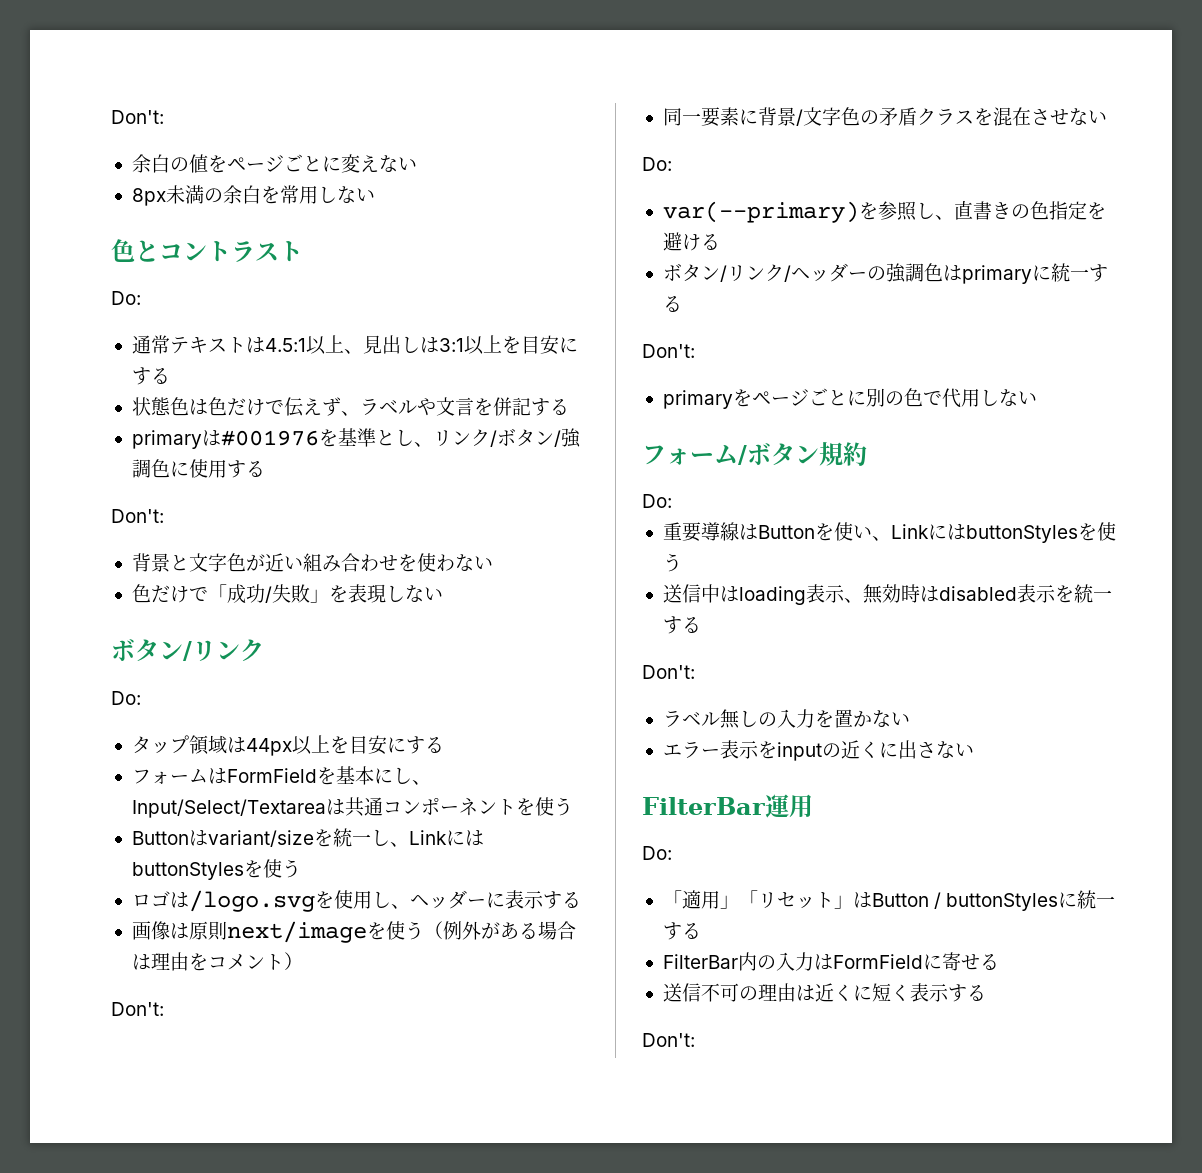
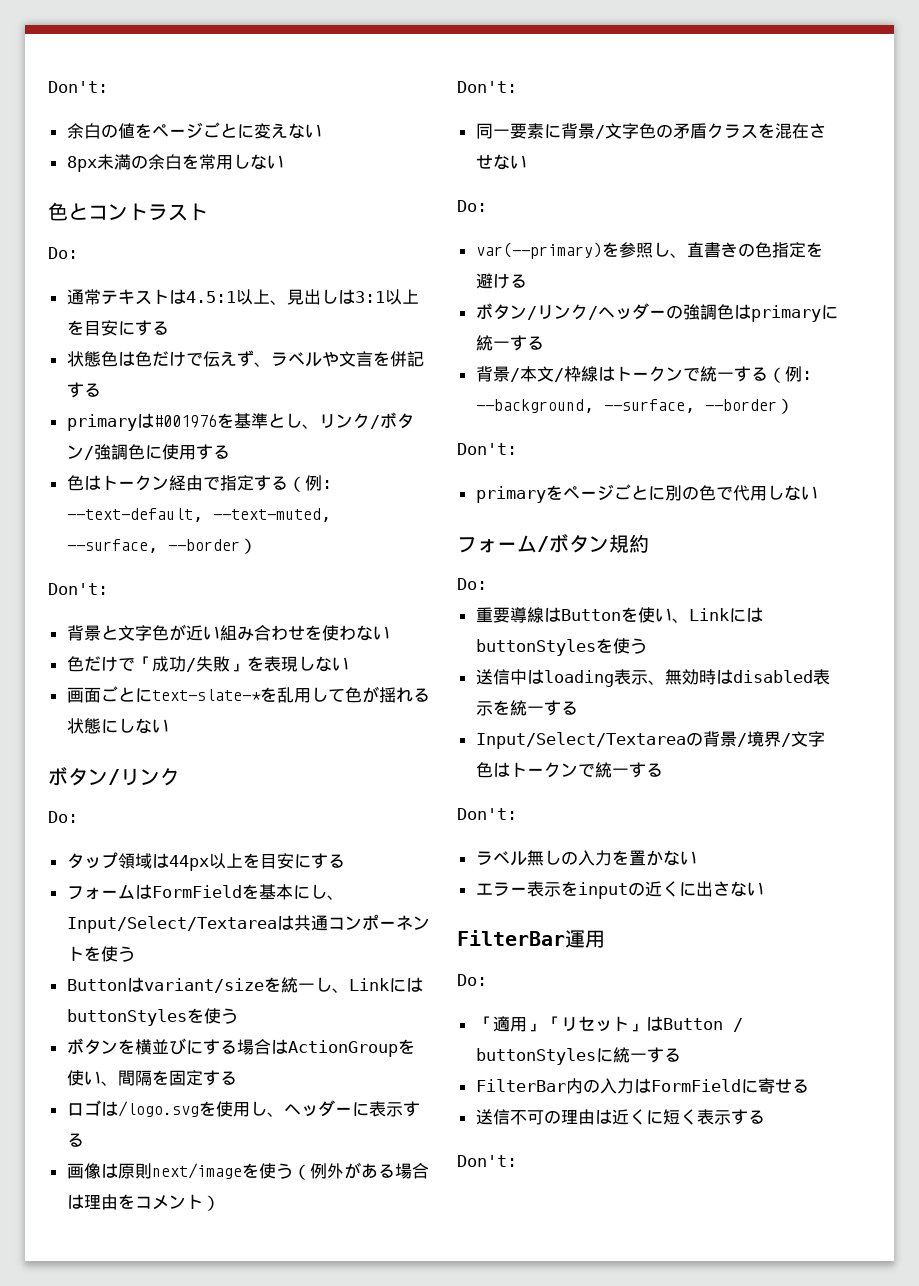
(265, 469) none -> [66,475,332,492] [66,508,331,522] [66,538,257,554] // 色はトークン経由で指定する（例: --text-default, --text-muted, --surface, --border）
(443, 594) none -> [66,686,430,703] [66,718,169,734] // 画面ごとにtext-slate-*を乱用して色が揺れる状態にしない
(301, 868) none -> [66,1038,415,1057] [66,1070,237,1086] // ボタンを横並びにする場合はActionGroupを使い、間隔を固定する
(682, 304) none -> [475,366,812,383] [475,398,794,414] // 背景/本文/枠線はトークンで統一する（例: --background, --surface, --border）
(701, 625) none -> [475,731,825,749] [475,762,663,778] // Input/Select/Textareaの背景/境界/文字色はトークンで統一する

